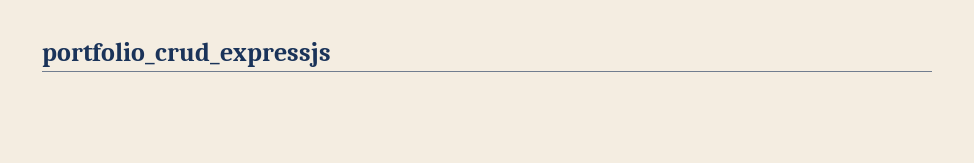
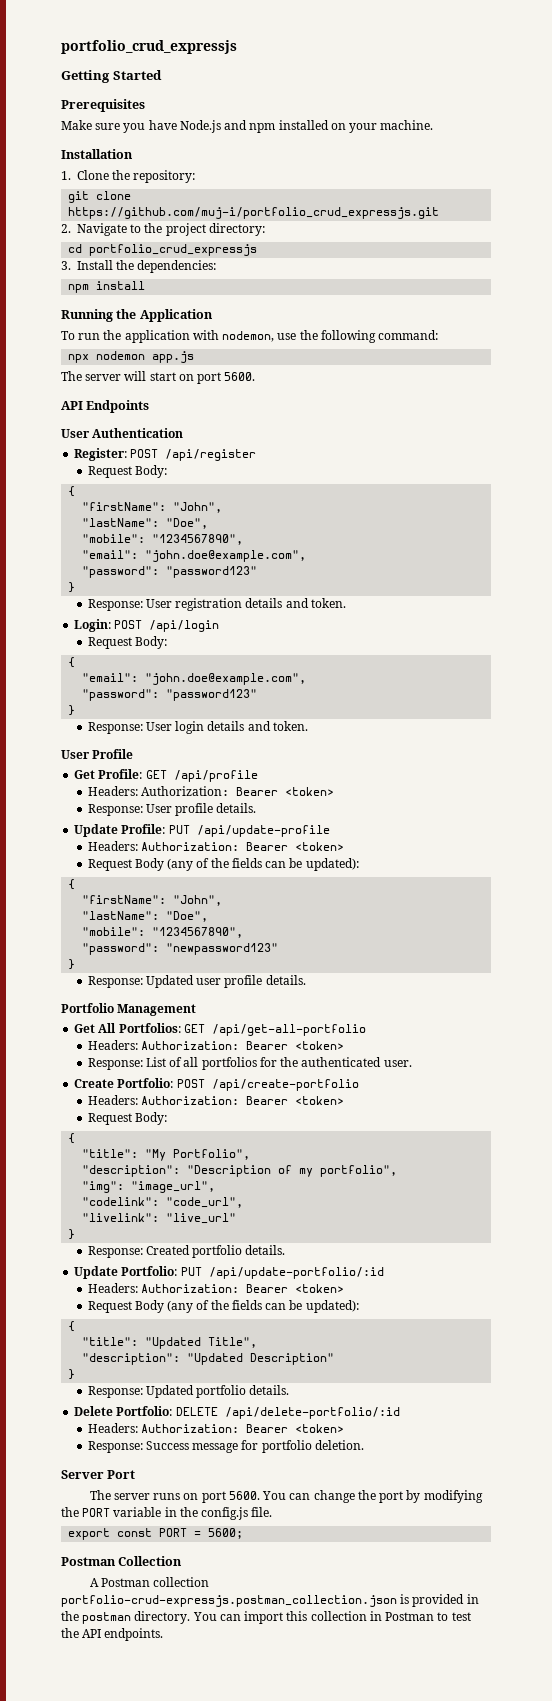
[42,42,331,67] portfolio_crud_expressjs -> [61,40,237,54] [61,70,162,83] [61,99,145,112] [61,120,434,133] [61,149,133,159] [61,170,196,183] [68,191,132,203] [68,207,440,219] [61,223,265,236] [68,244,258,256] [61,260,217,273] [68,281,146,293] [61,309,213,322] [61,330,439,343] [68,351,195,363] [61,371,256,384] [61,400,150,413] [61,428,184,438] [74,448,257,461] [87,465,167,478] [68,486,76,497] [82,502,223,513] [82,518,209,529] [82,534,244,545] [82,550,307,562] [82,566,258,578] [68,582,76,593] [87,598,346,611] [74,619,220,632] [87,636,167,649] [68,657,76,668] [82,673,307,685] [82,689,258,701] [68,705,76,716] [87,721,308,734] [61,749,134,759] [74,769,258,782] [87,786,334,796] [87,803,257,816] [74,824,330,837] [87,841,344,851] [87,858,359,871] [68,879,76,890] [82,895,223,906] [82,911,209,922] [82,927,244,938] [82,943,279,955] [68,959,76,970] [87,975,306,988] [61,1003,197,1016] [74,1023,366,1036] [87,1040,344,1050] [87,1057,412,1070] [74,1078,359,1091] [87,1095,344,1105] [87,1112,167,1125] [68,1133,76,1144] [82,1149,251,1161] [82,1165,398,1177] [82,1181,216,1193] [82,1197,244,1208] [82,1213,237,1224] [68,1229,76,1240] [87,1245,286,1258] [74,1266,384,1279] [87,1283,344,1293] [87,1300,359,1313] [68,1321,76,1332] [82,1337,258,1349] [82,1353,335,1365] [68,1369,76,1380] [87,1385,290,1398] [74,1406,400,1419] [87,1423,344,1433] [87,1440,364,1453] [61,1470,136,1479] [89,1490,483,1503] [61,1507,273,1520] [68,1528,244,1540] [61,1556,183,1566] [89,1577,210,1587] [61,1594,479,1607] [61,1611,471,1624] [61,1628,164,1641] portfolio_crud_expressjs // Getting Started // Prerequisites // Make sure you have Node.js and npm installed on your machine. // Installation // 1. Clone the repository: // git clone https://github.com/muj-i/portfolio_crud_expressjs.git // 2. Navigate to the project directory: // cd portfolio_crud_expressjs // 3. Install the dependencies: // npm install // Running the Application // To run the application with nodemon, use the following command: // npx nodemon app.js // The server will start on port 5600. // API Endpoints // User Authentication // Register: POST /api/register // Request Body: // { // "firstName": "John", // "lastName": "Doe", // "mobile": "1234567890", // "email": "john.doe@example.com", // "password": "password123" // } // Response: User registration details and token. // Login: POST /api/login // Request Body: // { // "email": "john.doe@example.com", // "password": "password123" // } // Response: User login details and token. // User Profile // Get Profile: GET /api/profile // Headers: Authorization: Bearer <token> // Response: User profile details. // Update Profile: PUT /api/update-profile // Headers: Authorization: Bearer <token> // Request Body (any of the fields can be updated): // { // "firstName": "John", // "lastName": "Doe", // "mobile": "1234567890", // "password": "newpassword123" // } // Response: Updated user profile details. // Portfolio Management // Get All Portfolios: GET /api/get-all-portfolio // Headers: Authorization: Bearer <token> // Response: List of all portfolios for the authenticated user. // Create Portfolio: POST /api/create-portfolio // Headers: Authorization: Bearer <token> // Request Body: // { // "title": "My Portfolio", // "description": "Description of my portfolio", // "img": "image_url", // "codelink": "code_url", // "livelink": "live_url" // } // Response: Created portfolio details. // Update Portfolio: PUT /api/update-portfolio/:id // Headers: Authorization: Bearer <token> // Request Body (any of the fields can be updated): // { // "title": "Updated Title", // "description": "Updated Description" // } // Response: Updated portfolio details. // Delete Portfolio: DELETE /api/delete-portfolio/:id // Headers: Authorization: Bearer <token> // Response: Success message for portfolio deletion. // Server Port // The server runs on port 5600. You can change the port by modifying the PORT variable in the config.js file. // export const PORT = 5600; // Postman Collection // A Postman collection portfolio-crud-expressjs.postman_collection.json is provided in the postman directory. You can import this collection in Postman to test the API endpoints.

